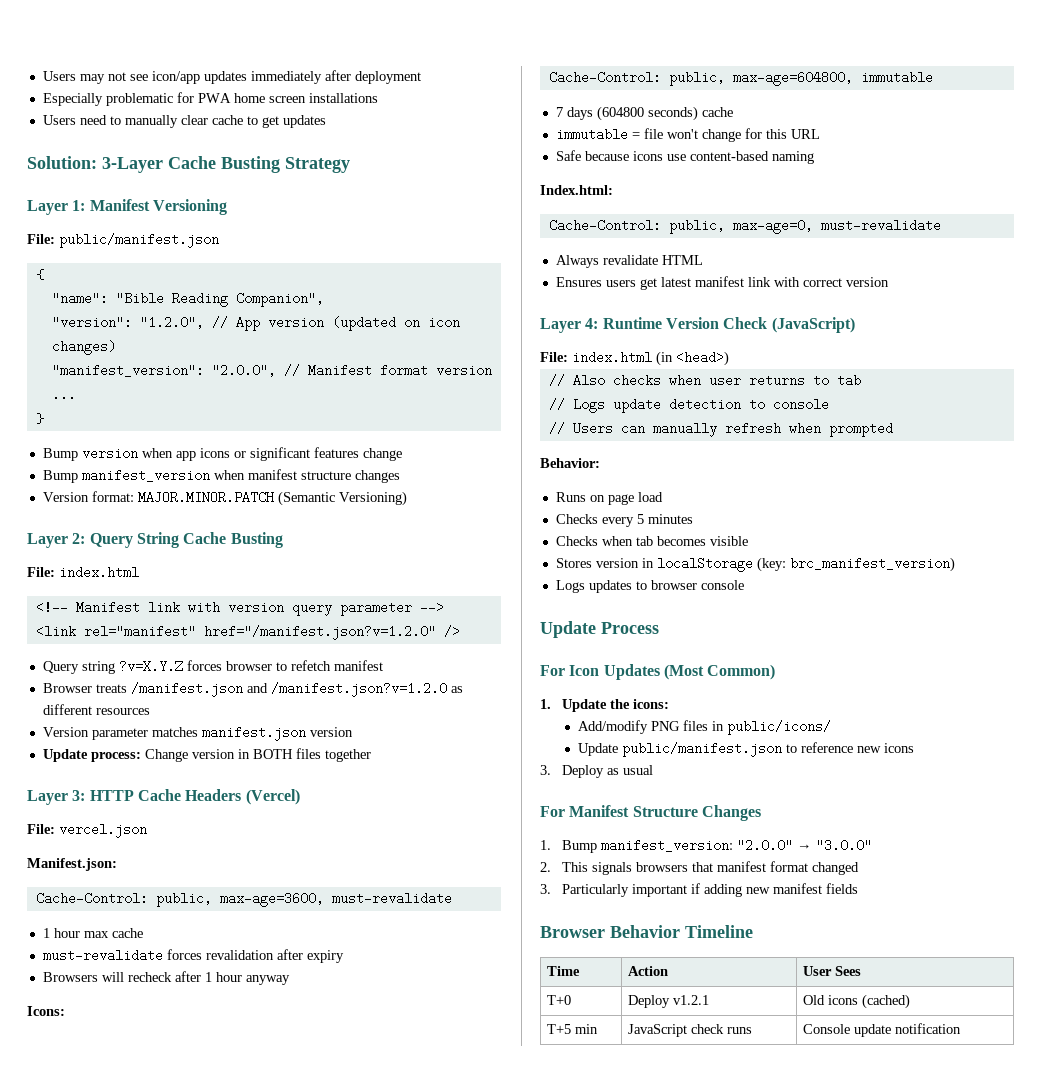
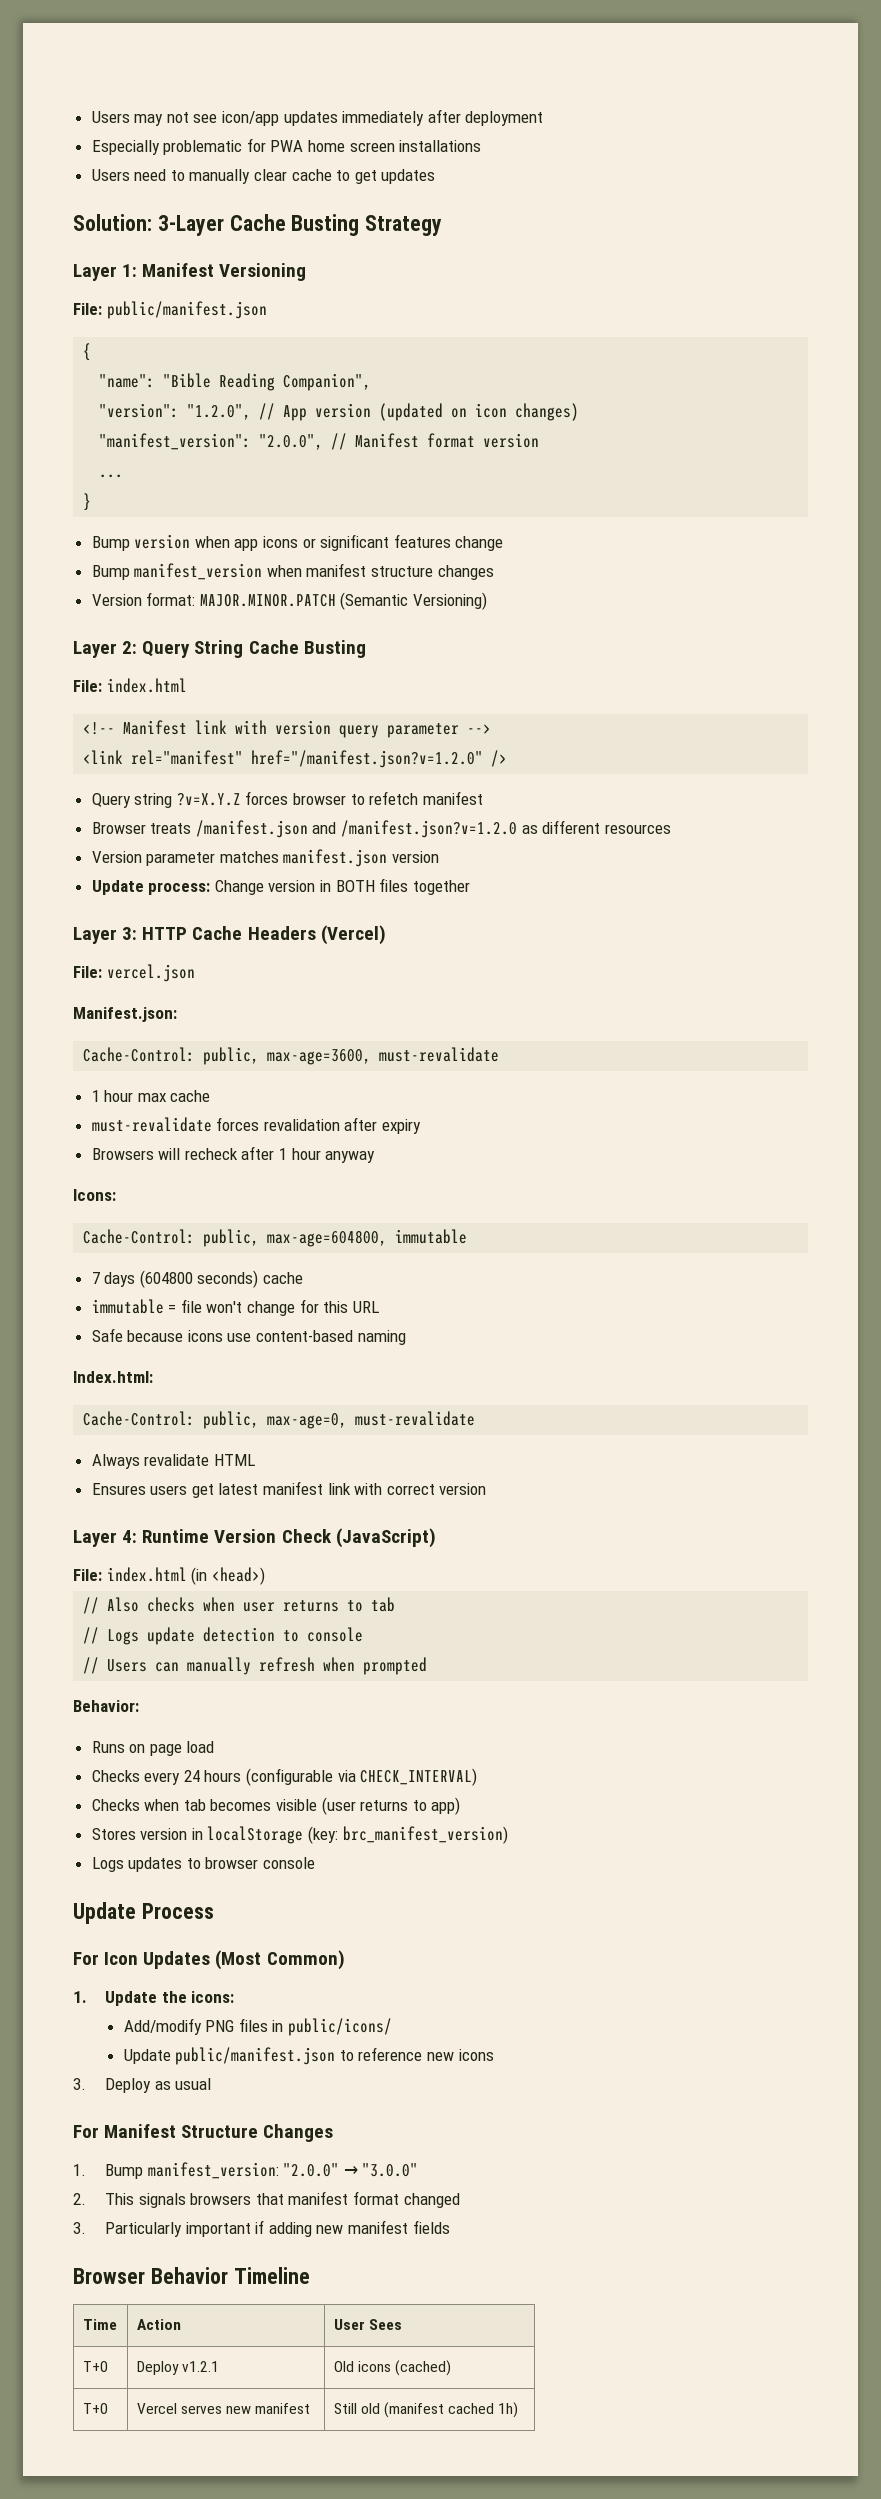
[636,514,693,524] 5 minutes -> [183,1768,478,1786] 24 hours (configurable via CHECK_INTERVAL)
(748, 541) none -> [321,1797,461,1815] (user returns to app)
[546,1024,598,1034] [627,1024,752,1037] [802,1023,961,1037] T+5 min | JavaScript check runs | Console update notification -> [82,2403,108,2414] [136,2403,311,2414] [333,2402,519,2418] T+0 | Vercel serves new manifest | Still old (manifest cached 1h)

